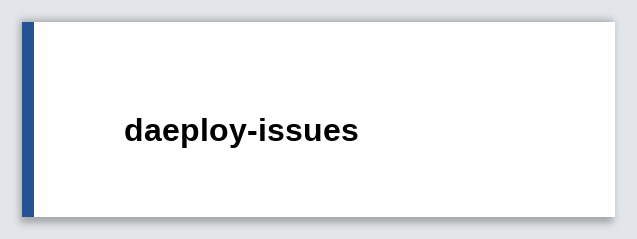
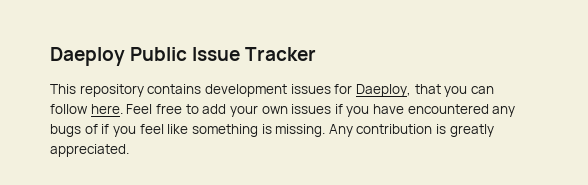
[124,118,359,148] daeploy-issues -> [50,47,317,66] [50,84,494,97] [50,104,516,117] [50,124,494,137] [50,144,129,157] Daeploy Public Issue Tracker // This repository contains development issues for Daeploy, that you can follow here. Feel free to add your own issues if you have encountered any bugs of if you feel like something is missing. Any contribution is greatly appreciated.

